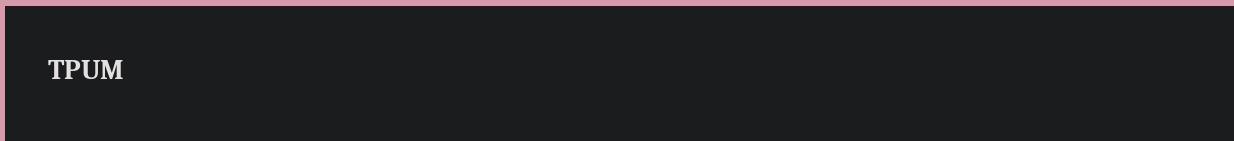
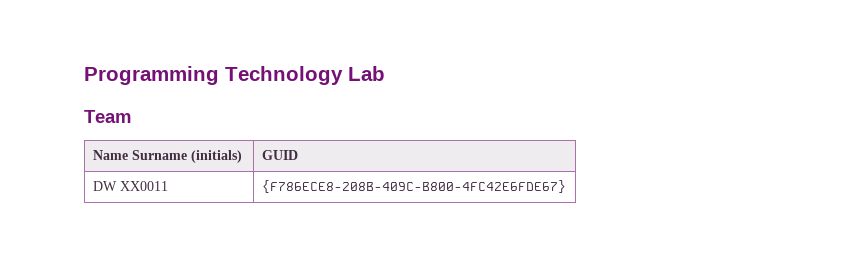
[48,60,124,79] TPUM -> [84,66,385,85] [84,110,131,123] [92,150,242,163] [261,150,298,160] [92,181,168,191] [261,180,566,193] Programming Technology Lab // Team // Name Surname (initials) | GUID // DW XX0011 | {F786ECE8-208B-409C-B800-4FC42E6FDE67}

